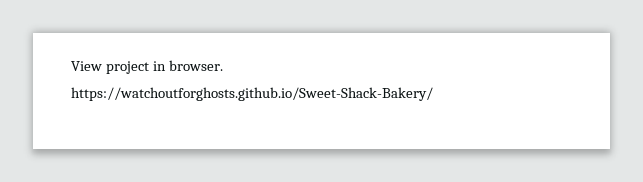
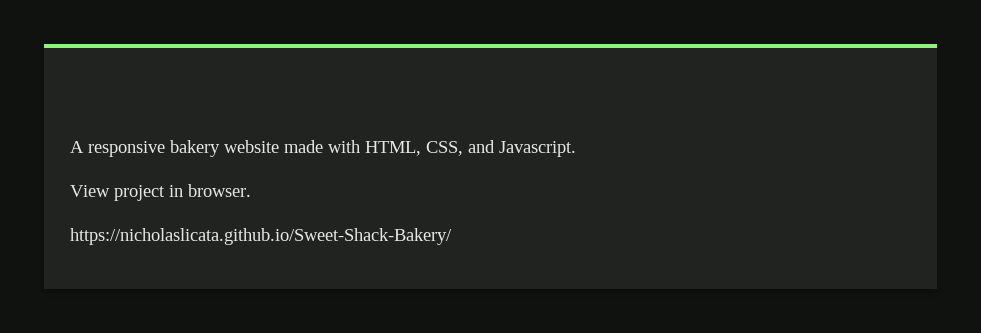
(71, 66) none -> [70,140,576,157] A responsive bakery website made with HTML, CSS, and Javascript. //
[71,87,433,101] https://watchoutforghosts.github.io/Sweet-Shack-Bakery/ -> [70,228,452,245] https://nicholaslicata.github.io/Sweet-Shack-Bakery/

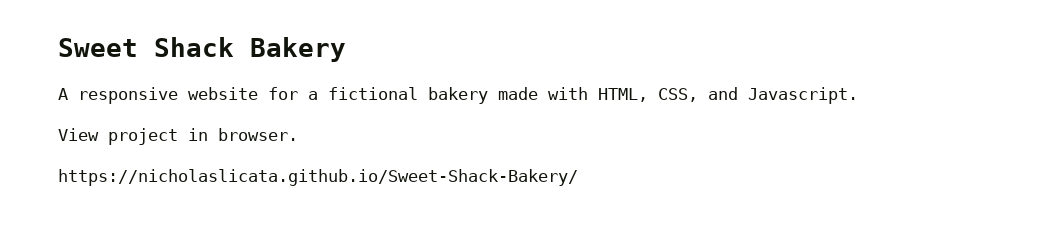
[70,140,279,157] A responsive bakery website -> [58,37,346,62] [58,87,488,104] Sweet Shack Bakery // A responsive website for a fictional bakery

